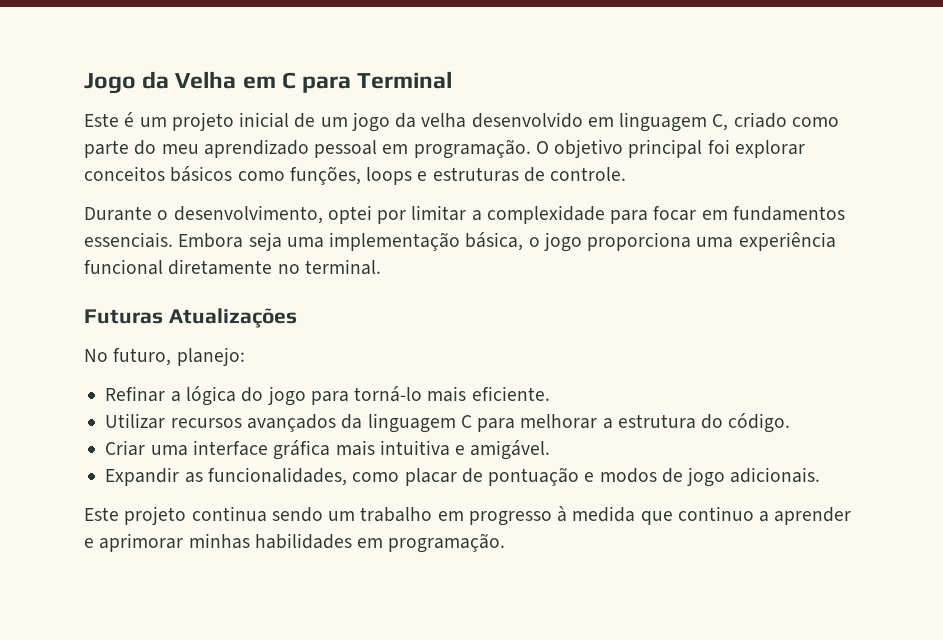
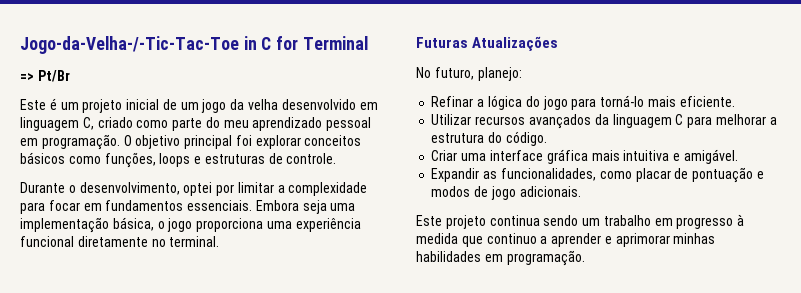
[84,71,352,94] Jogo da Velha em C para -> [20,36,299,54] Jogo-da-Velha-/-Tic-Tac-Toe in C for
(453, 80) none -> [20,70,70,82] // => Pt/Br

